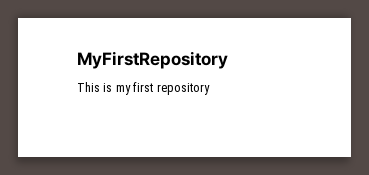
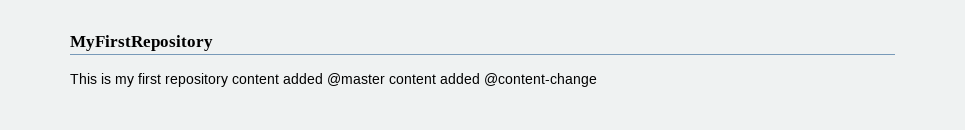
(210, 89) none -> [232,73,597,87] content added @master content added @content-change

